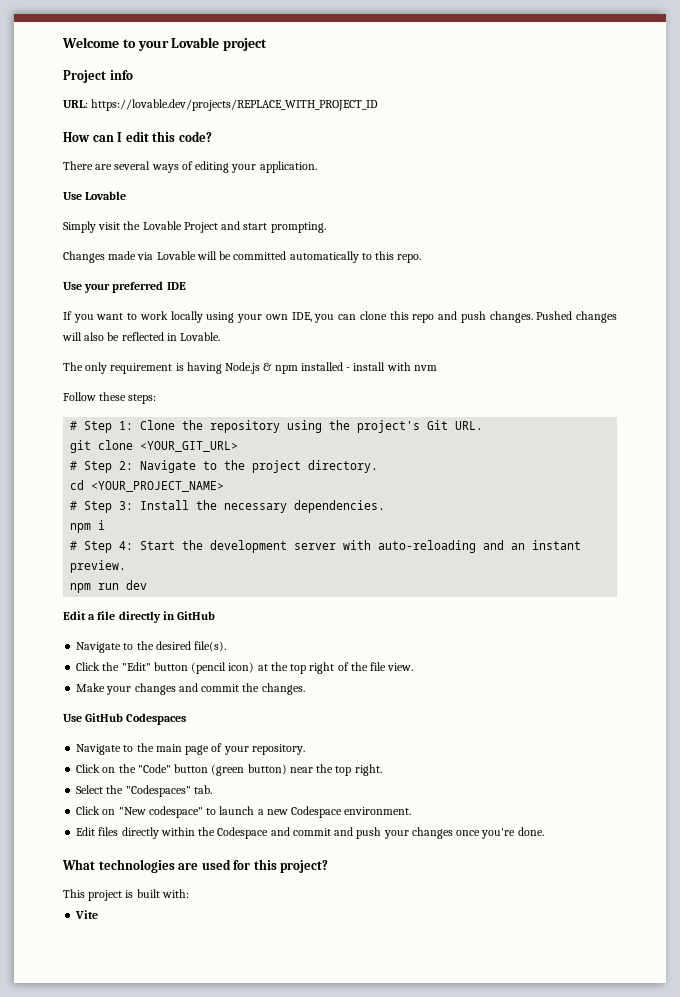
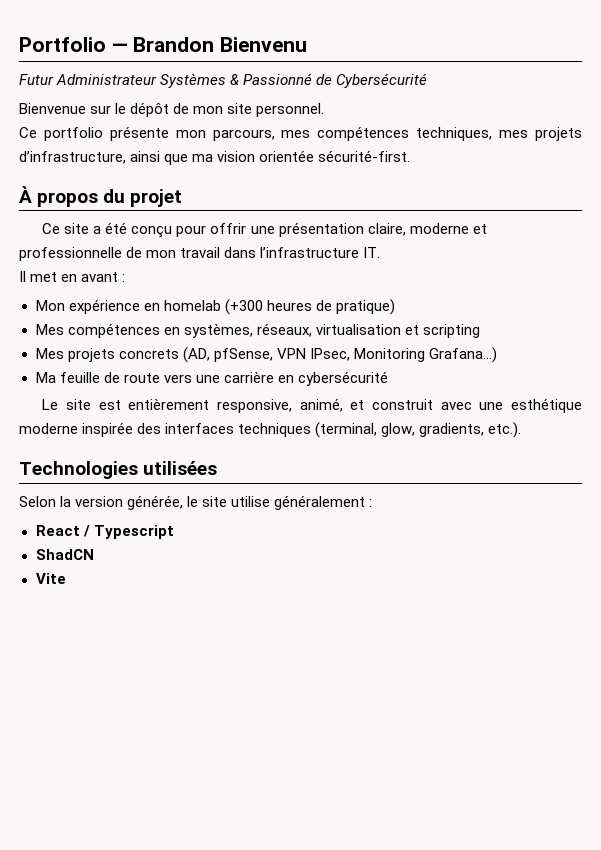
[62,37,268,51] [63,70,133,83] [63,99,379,111] [63,131,212,142] [63,161,317,173] [63,191,127,200] [63,221,326,233] [63,251,422,263] [63,281,186,293] [63,311,618,323] [62,332,221,341] [63,362,437,374] [63,392,157,404] [70,420,484,433] [70,440,239,453] [70,460,379,473] [70,480,225,492] [70,500,386,513] [70,520,106,533] [70,540,582,553] [70,560,127,573] [70,580,148,593] [63,611,216,623] [76,641,227,653] [76,662,414,674] [76,683,305,695] [63,713,187,725] [76,743,305,755] [76,764,382,776] [76,785,212,797] [76,806,412,818] [76,827,544,839] [62,859,329,873] [63,889,189,901] Welcome to your Lovable project // Project info // URL: https://lovable.dev/projects/REPLACE_WITH_PROJECT_ID // How can I edit this code? // There are several ways of editing your application. // Use Lovable // Simply visit the Lovable Project and start prompting. // Changes made via Lovable will be committed automatically to this repo. // Use your preferred IDE // If you want to work locally using your own IDE, you can clone this repo and push changes. Pushed changes will also be reflected in Lovable. // The only requirement is having Node.js & npm installed - install with nvm // Follow these steps: // # Step 1: Clone the repository using the project's Git URL. // git clone <YOUR_GIT_URL> // # Step 2: Navigate to the project directory. // cd <YOUR_PROJECT_NAME> // # Step 3: Install the necessary dependencies. // npm i // # Step 4: Start the development server with auto-reloading and an instant preview. // npm run dev // Edit a file directly in GitHub // Navigate to the desired file(s). // Click the "Edit" button (pencil icon) at the top right of the file view. // Make your changes and commit the changes. // Use GitHub Codespaces // Navigate to the main page of your repository. // Click on the "Code" button (green button) near the top right. // Select the "Codespaces" tab. // Click on "New codespace" to launch a new Codespace environment. // Edit files directly within the Codespace and commit and push your changes once you're done. // What technologies are used for this project? // This project is built with: -> [19,37,308,52] [19,73,428,88] [19,102,325,117] [19,126,583,141] [19,150,411,165] [19,186,183,207] [42,222,487,238] [19,247,381,261] [19,271,126,282] [35,299,395,315] [35,323,480,338] [35,347,497,363] [35,371,388,386] [42,398,582,413] [19,422,522,438] [19,461,218,479] [19,495,373,510] [35,525,174,539] [35,549,94,560] Portfolio — Brandon Bienvenu // Futur Administrateur Systèmes & Passionné de Cybersécurité // Bienvenue sur le dépôt de mon site personnel. // Ce portfolio présente mon parcours, mes compétences techniques, mes projets d’infrastructure, ainsi que ma vision orientée sécurité-first. // À propos du projet // Ce site a été conçu pour offrir une présentation claire, moderne et professionnelle de mon travail dans l’infrastructure IT. // Il met en avant : // Mon expérience en homelab (+300 heures de pratique) // Mes compétences en systèmes, réseaux, virtualisation et scripting // Mes projets concrets (AD, pfSense, VPN IPsec, Monitoring Grafana…) // Ma feuille de route vers une carrière en cybersécurité // Le site est entièrement responsive, animé, et construit avec une esthétique moderne inspirée des interfaces techniques (terminal, glow, gradients, etc.). // Technologies utilisées // Selon la version générée, le site utilise généralement : // React / Typescript // ShadCN

